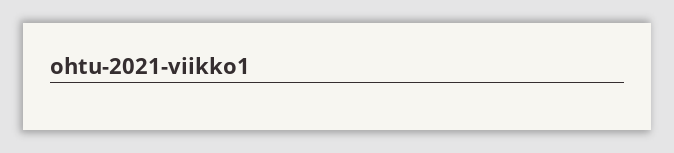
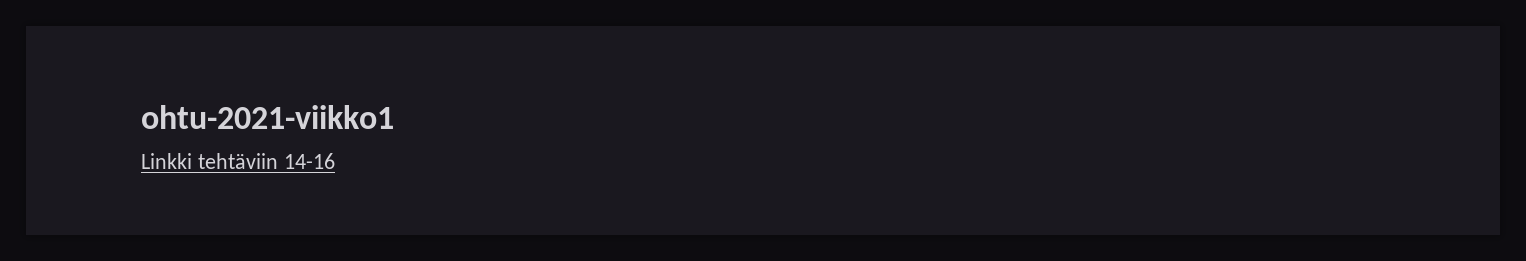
(250, 65) none -> [141,153,335,169] // Linkki tehtäviin 14-16

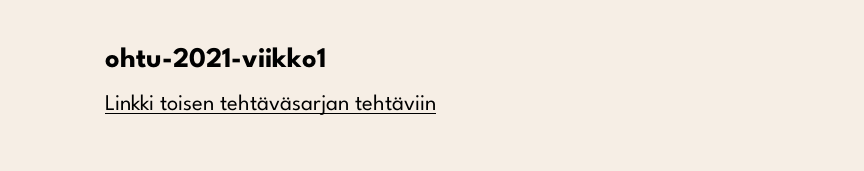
[197,153,335,169] tehtäviin 14-16 -> [160,94,437,115] toisen tehtäväsarjan tehtäviin

